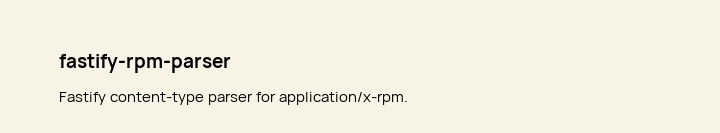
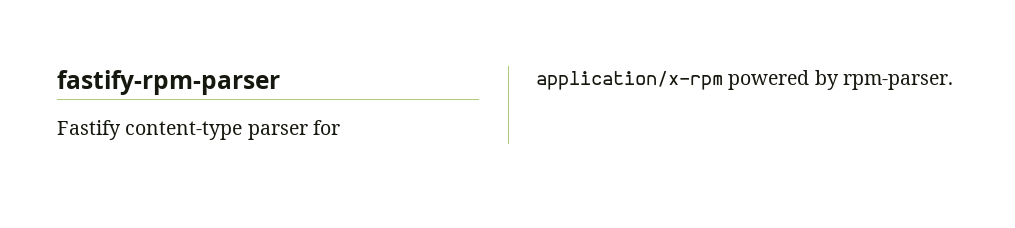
[279,92,409,105] application/x-rpm. -> [536,70,953,90] application/x-rpm powered by rpm-parser.

